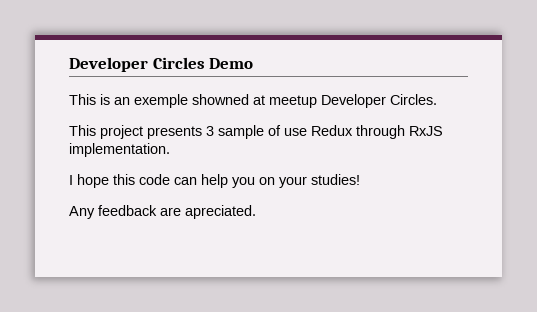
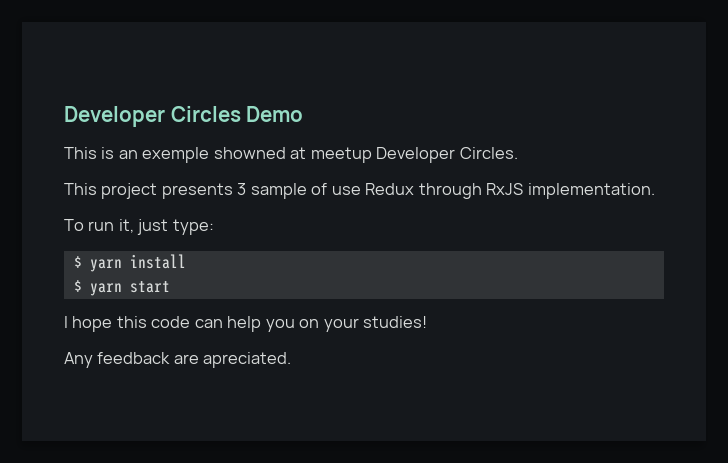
(170, 150) none -> [64,219,214,235] [73,254,186,272] [73,280,170,296] // To run it, just type: // $ yarn install // $ yarn start

